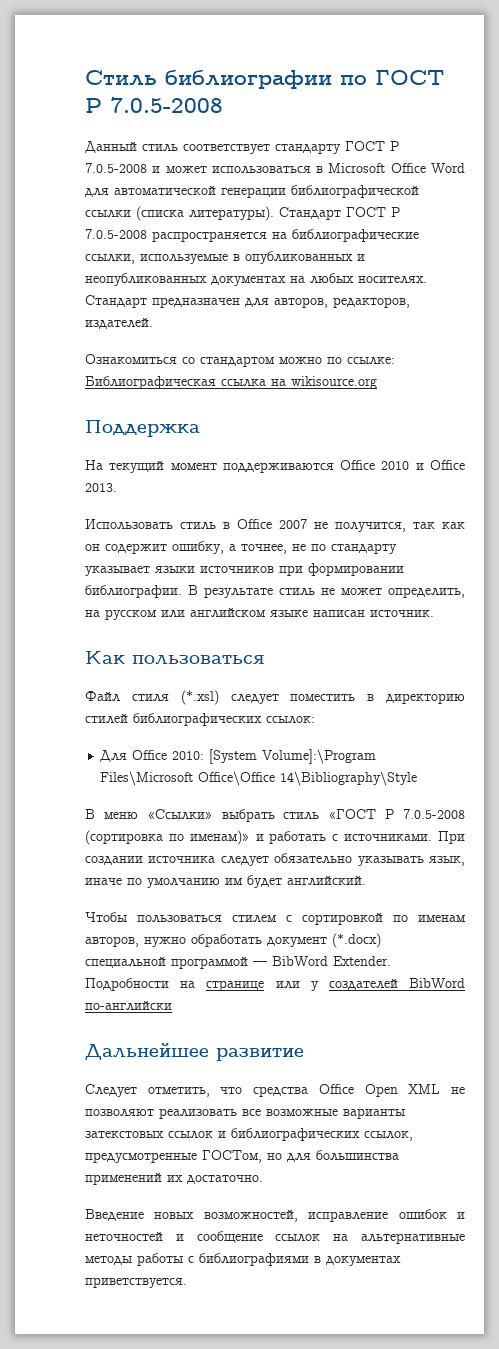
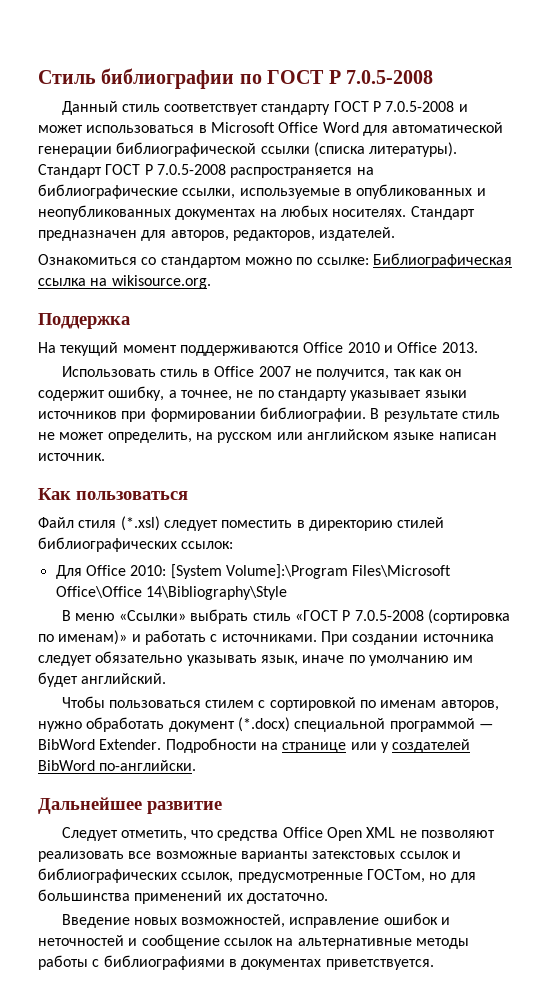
[291,376,377,389] wikisource.org -> [111,275,211,289] wikisource.org.
[85,1001,172,1011] по-английски -> [99,760,197,771] по-английски.

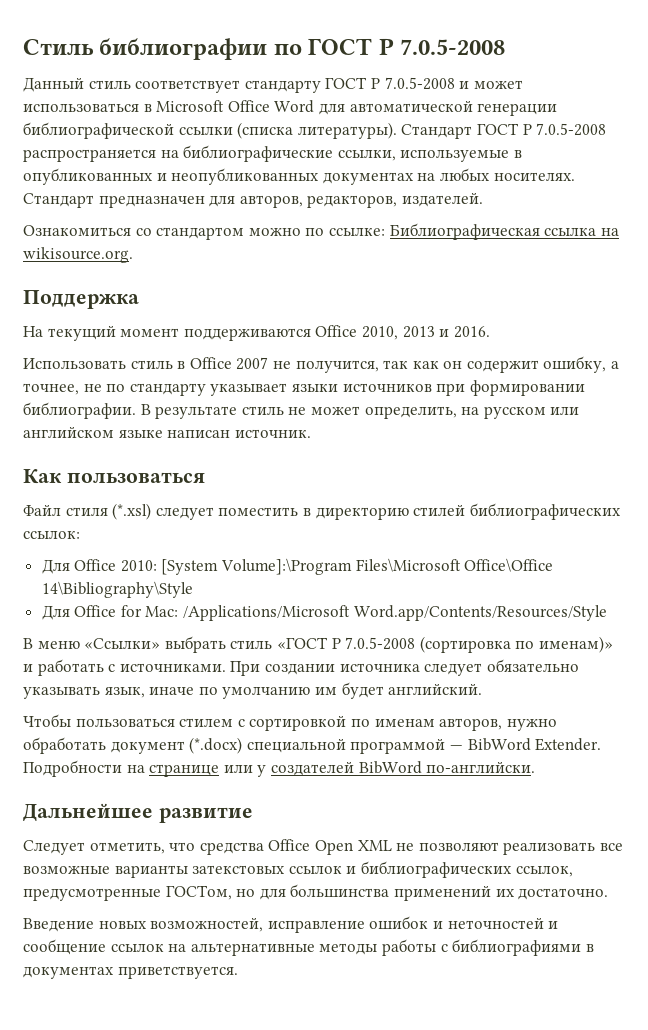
[347,342,478,353] 2010 и Office 2013. -> [361,326,490,340] 2010, 2013 и 2016.
(287, 593) none -> [41,605,607,621] // Для Office for Mac: /Applications/Microsoft Word.app/Contents/Resources/Style

